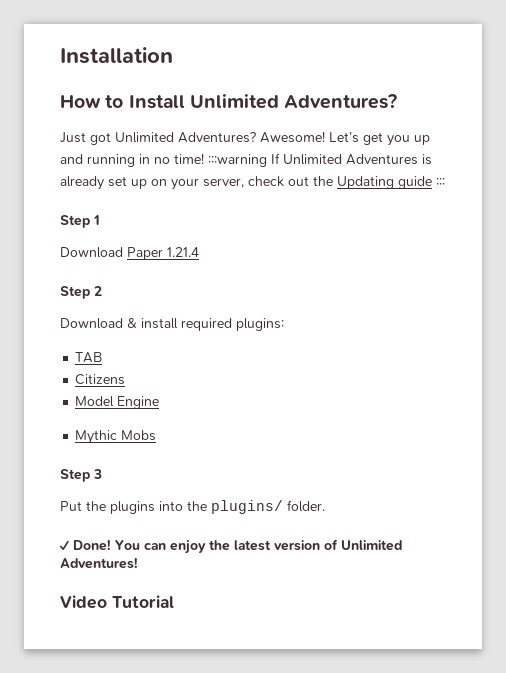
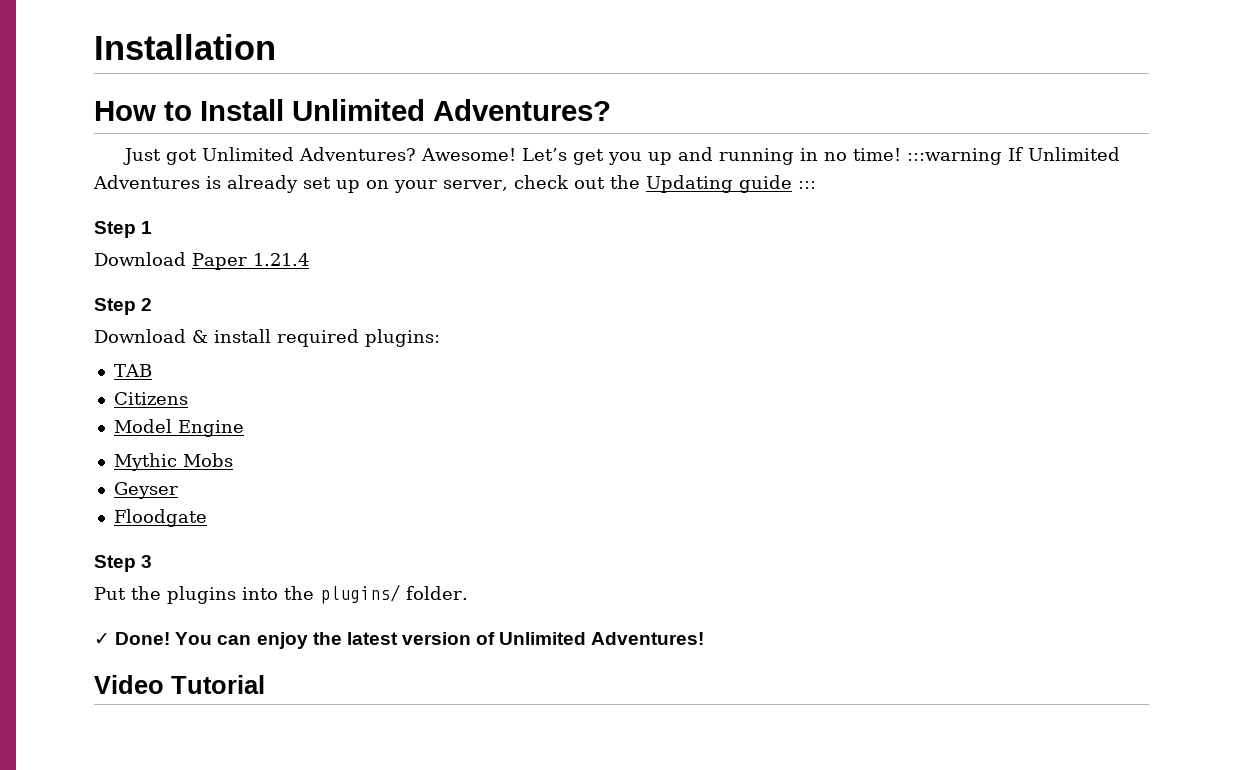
(157, 435) none -> [113,482,178,499] [113,509,207,527] // Geyser // Floodgate

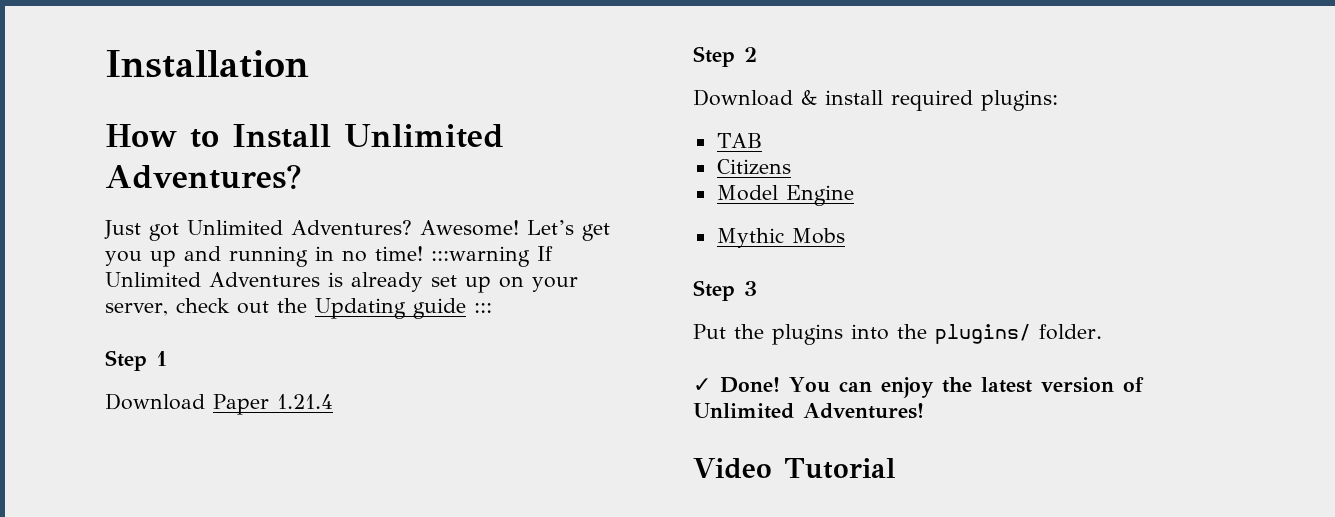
[113,482,178,499] [113,509,207,527] // Geyser // Floodgate -> (845, 236) none

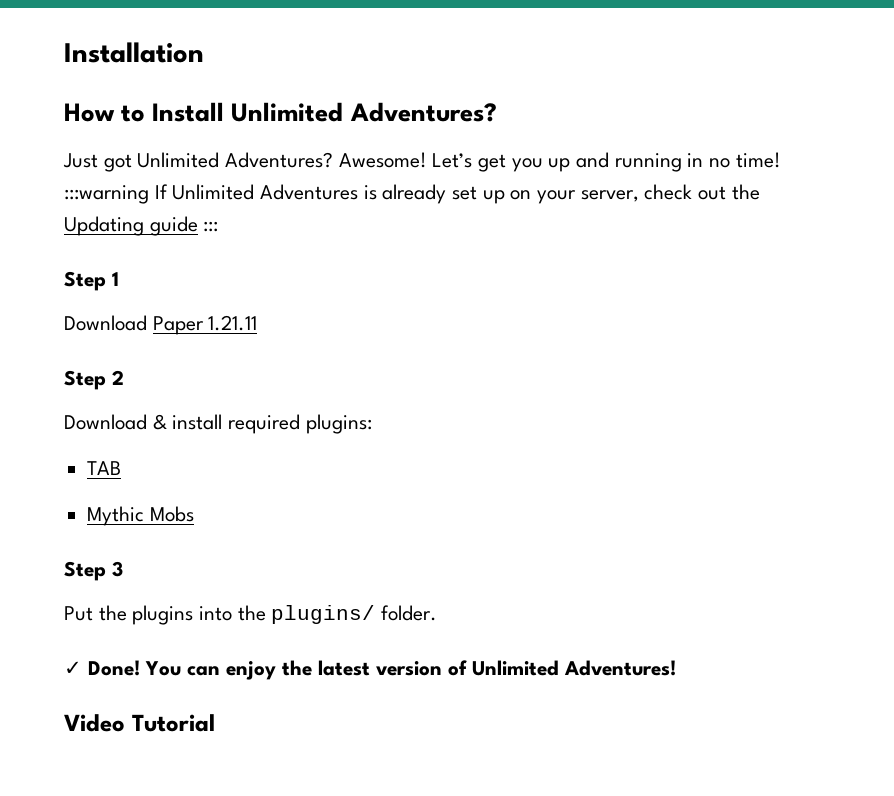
[276,394,333,409] 1.21.4 -> [208,315,258,331] 1.21.11
[716,159,791,175] [716,185,854,206] // Citizens // Model Engine -> (122, 468) none

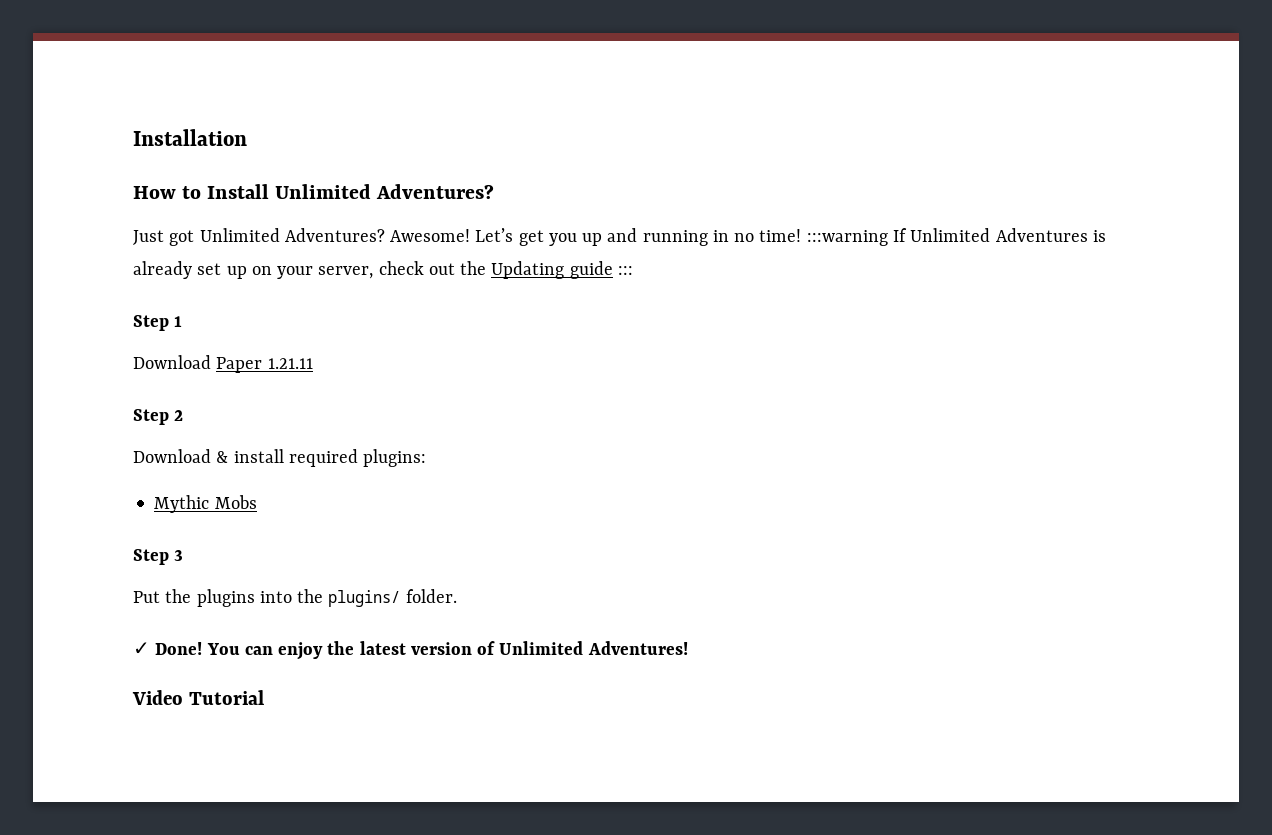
[87,461,122,475] // TAB -> (427, 458) none

